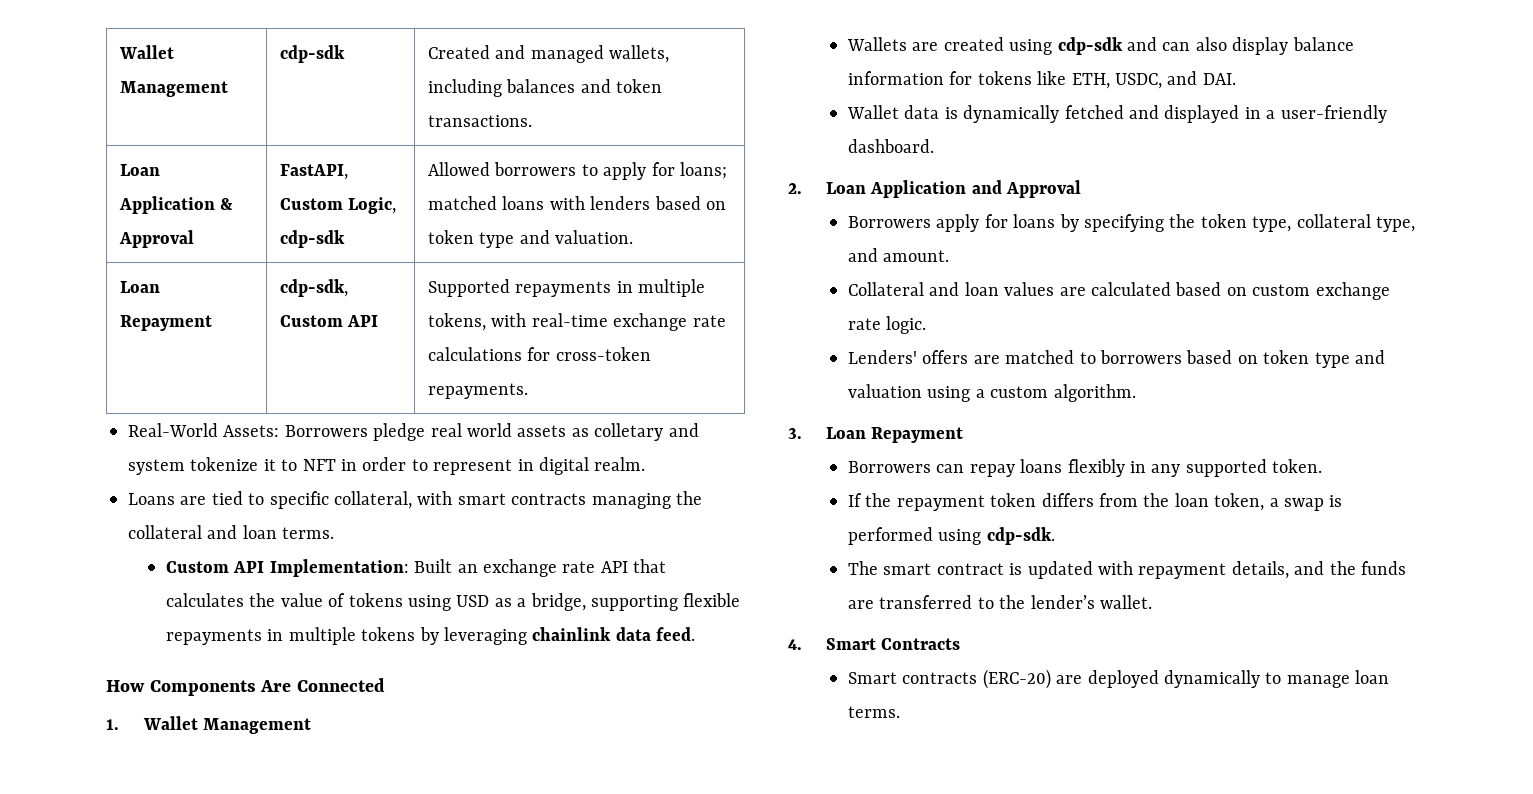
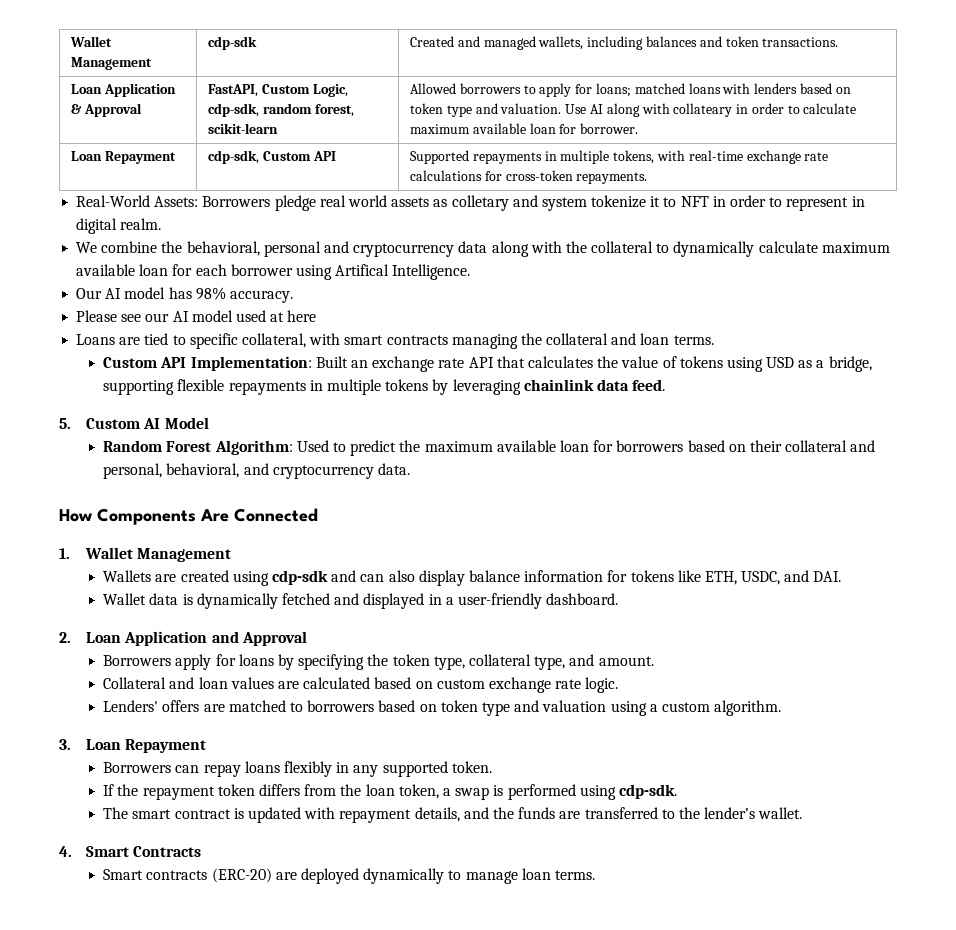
[279,230,345,248] cdp-sdk -> [208,103,354,117] [208,123,279,134] cdp-sdk, random forest, scikit-learn
(634, 237) none -> [565,103,857,117] [410,123,639,134] Use AI along with collateary in order to calculate maximum available loan for borrower.
(646, 464) none -> [76,241,890,257] [76,264,471,280] [76,287,293,303] [76,310,317,322] // We combine the behavioral, personal and cryptocurrency data along with the collateral to dynamically calculate maximum available loan for each borrower using Artifical Intelligence. // Our AI model has 98% accuracy. // Please see our AI model used at here
(696, 634) none -> [59,417,209,429] [103,440,876,456] [103,463,411,479] // 5. Custom AI Model // Random Forest Algorithm: Used to predict the maximum available loan for borrowers based on their collateral and personal, behavioral, and cryptocurrency data.

